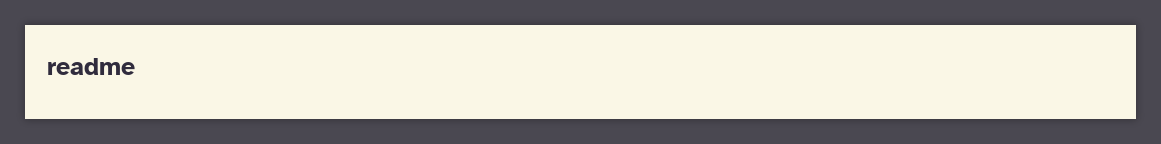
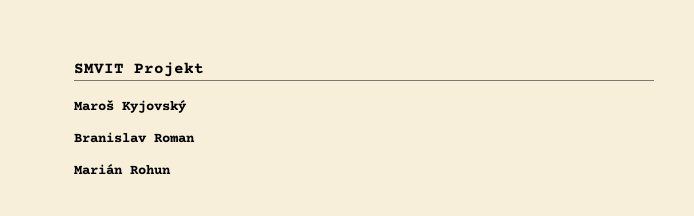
[47,58,135,75] readme -> [74,62,204,77] [74,100,187,113] [74,132,195,143] [74,164,171,175] SMVIT Projekt // Maroš Kyjovský // Branislav Roman // Marián Rohun

